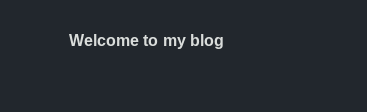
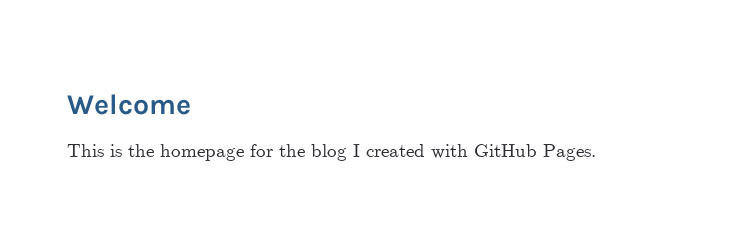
[143,34,224,49] to my blog -> [67,144,596,161] // This is the homepage for the blog I created with GitHub Pages.

